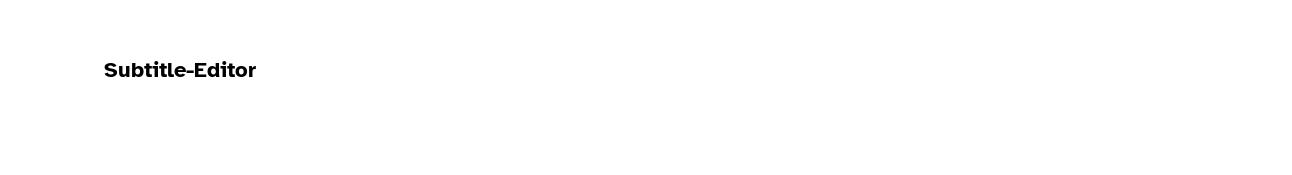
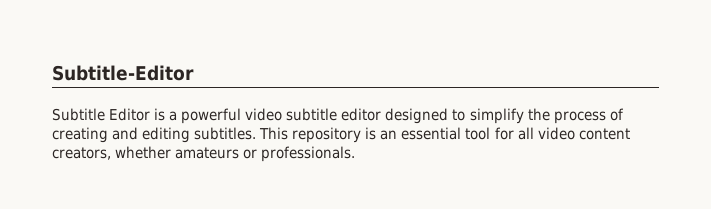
(256, 69) none -> [52,108,624,124] [52,127,630,143] [52,146,356,162] // Subtitle Editor is a powerful video subtitle editor designed to simplify the process of creating and editing subtitles. This repository is an essential tool for all video content creators, whether amateurs or professionals.

